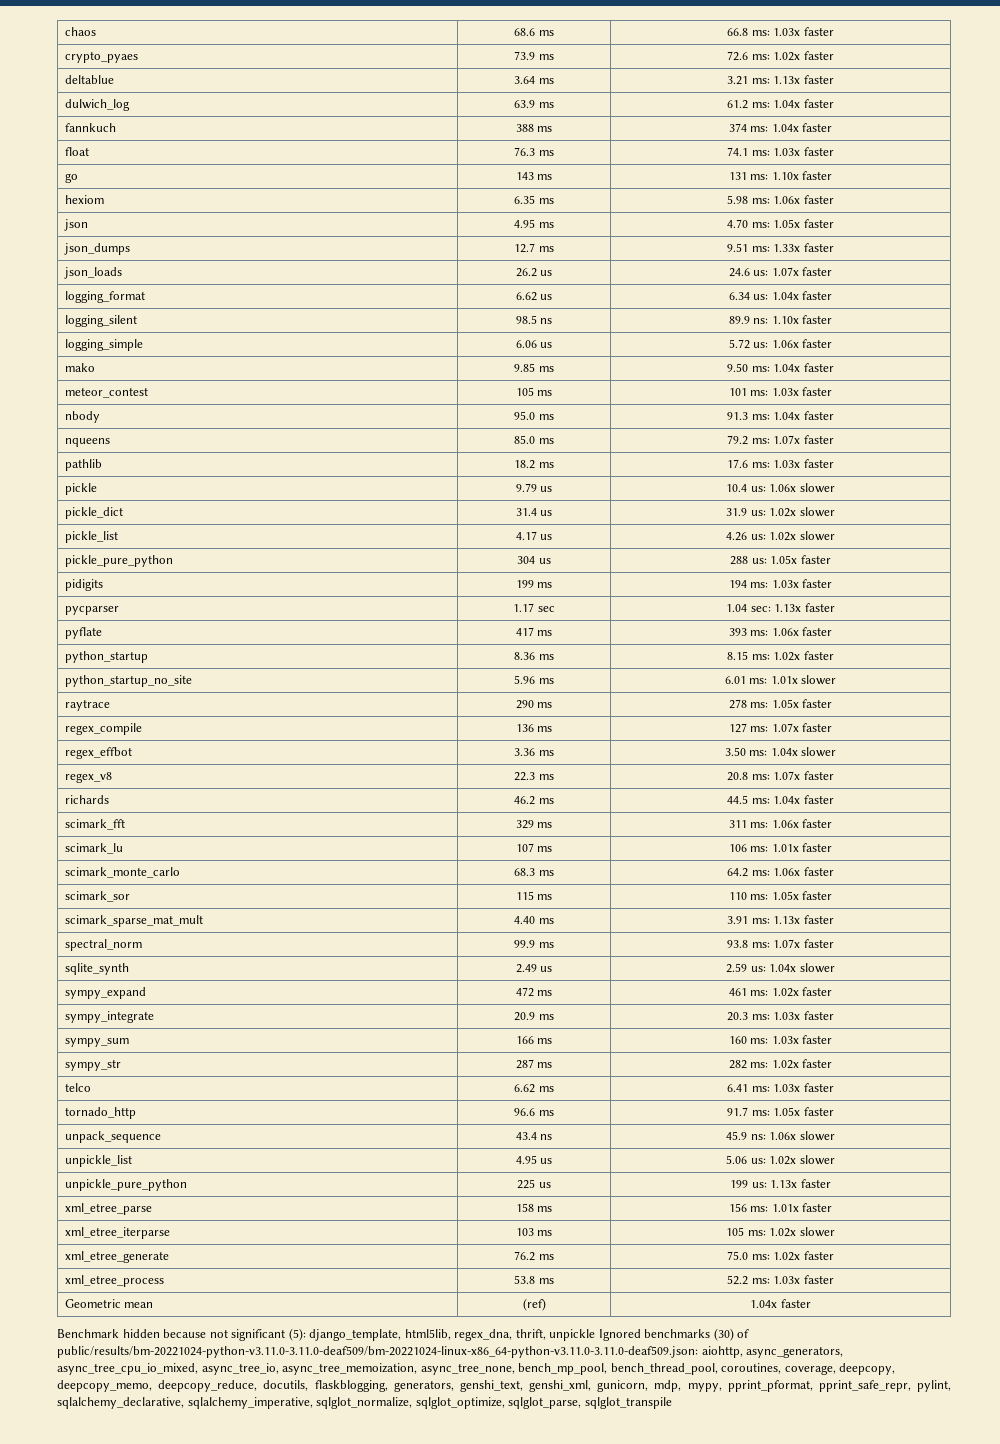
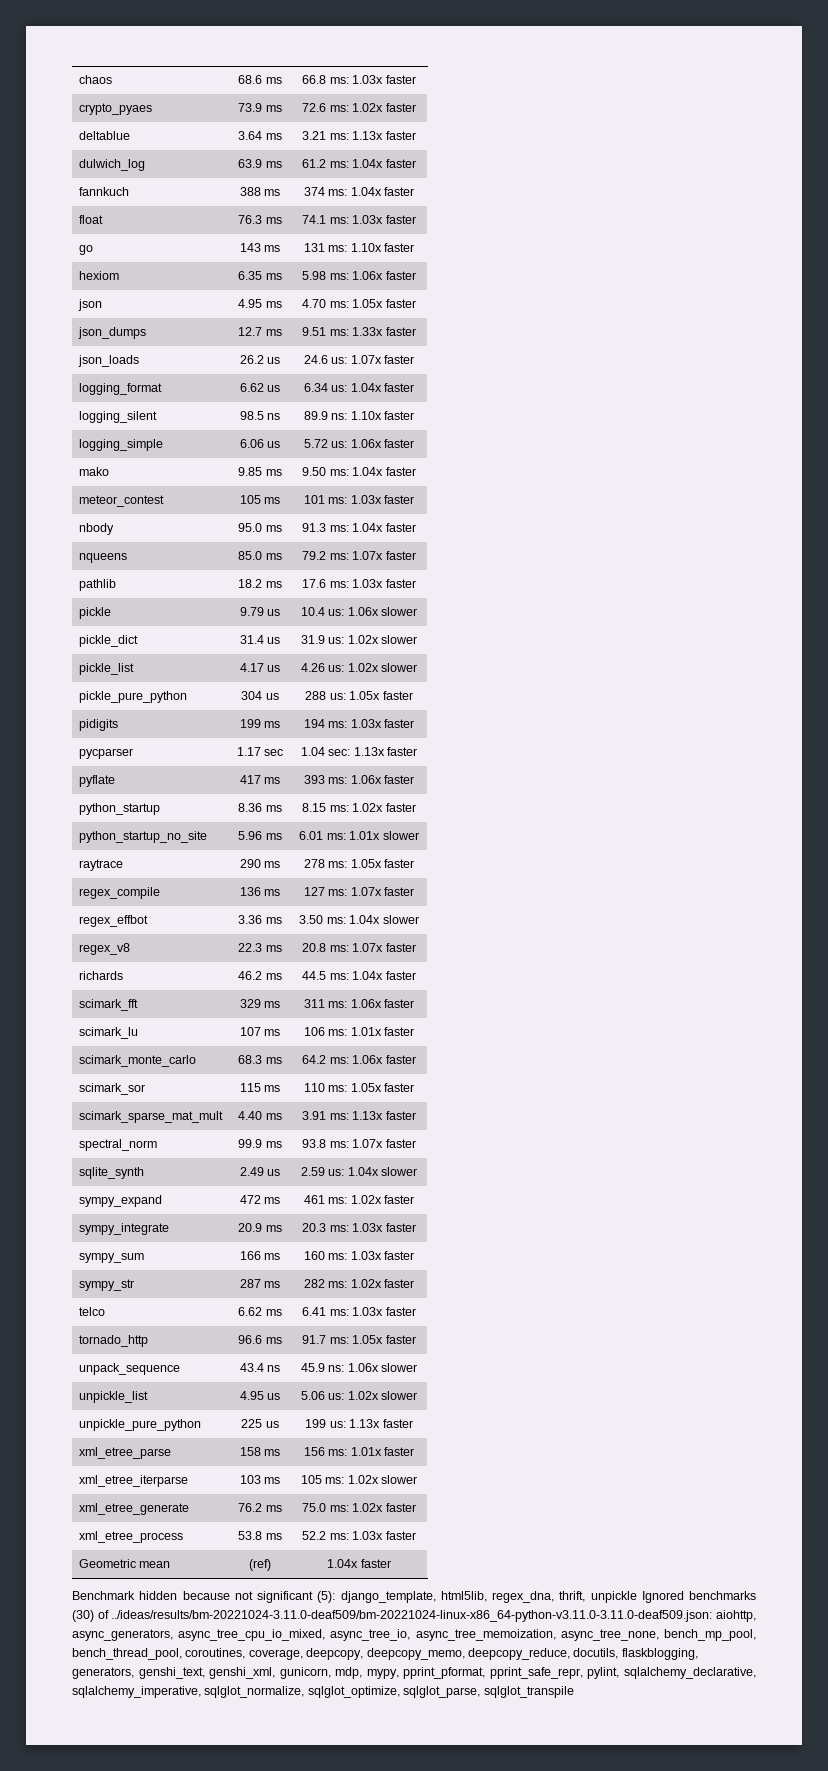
[57,1346,698,1358] public/results/bm-20221024-python-v3.11.0-3.11.0-deaf509/bm-20221024-linux-x86_64-python-v3.11.0-3.11.0-deaf509.json: -> [111,1610,713,1622] ../ideas/results/bm-20221024-3.11.0-deaf509/bm-20221024-linux-x86_64-python-v3.11.0-3.11.0-deaf509.json:

